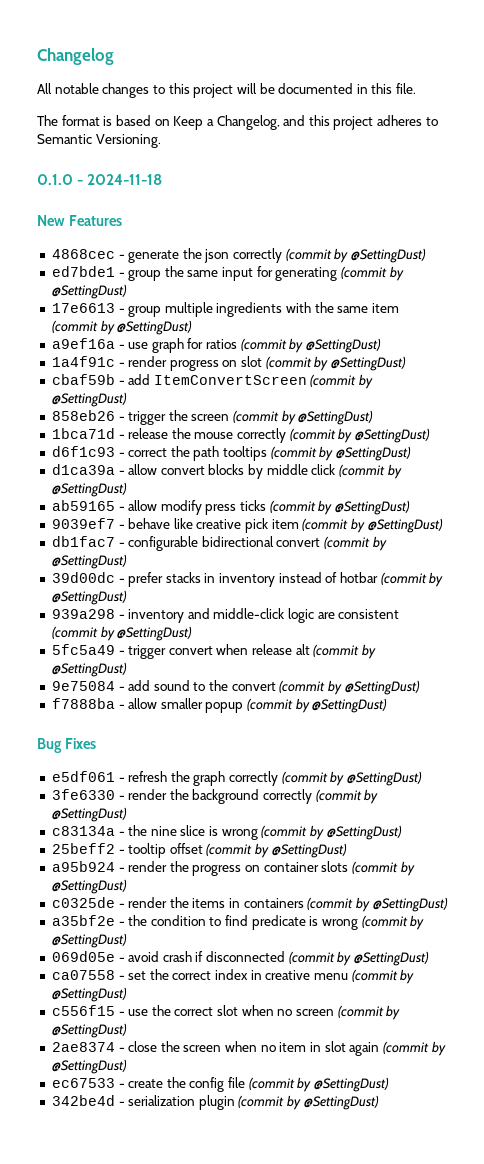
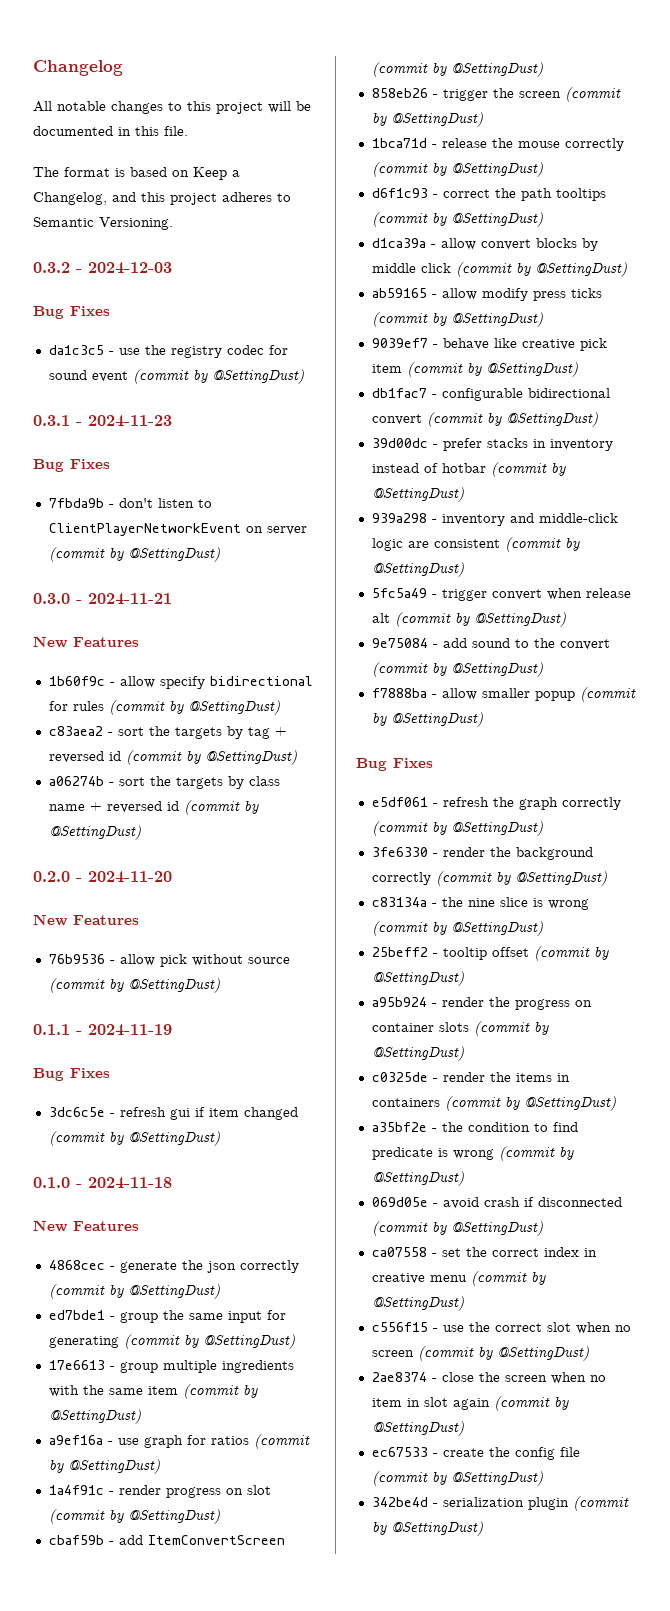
(161, 141) none -> [33,262,172,274] [33,306,110,319] [48,345,288,358] [48,369,304,384] [33,415,172,427] [33,459,110,472] [48,498,212,508] [48,523,307,536] [48,547,220,562] [33,593,172,605] [33,636,139,648] [48,676,313,689] [48,700,280,715] [48,726,287,739] [48,750,297,765] [48,776,280,789] [48,800,259,815] [48,825,141,840] [33,871,172,883] [33,914,139,926] [48,954,290,967] [48,978,220,993] [33,1024,172,1036] [33,1068,110,1081] [48,1107,298,1120] [48,1131,220,1146] // 0.3.2 - 2024-12-03 // Bug Fixes // da1c3c5 - use the registry codec for sound event (commit by @SettingDust) // 0.3.1 - 2024-11-23 // Bug Fixes // 7fbda9b - don't listen to ClientPlayerNetworkEvent on server (commit by @SettingDust) // 0.3.0 - 2024-11-21 // New Features // 1b60f9c - allow specify bidirectional for rules (commit by @SettingDust) // c83aea2 - sort the targets by tag + reversed id (commit by @SettingDust) // a06274b - sort the targets by class name + reversed id (commit by @SettingDust) // 0.2.0 - 2024-11-20 // New Features // 76b9536 - allow pick without source (commit by @SettingDust) // 0.1.1 - 2024-11-19 // Bug Fixes // 3dc6c5e - refresh gui if item changed (commit by @SettingDust)

